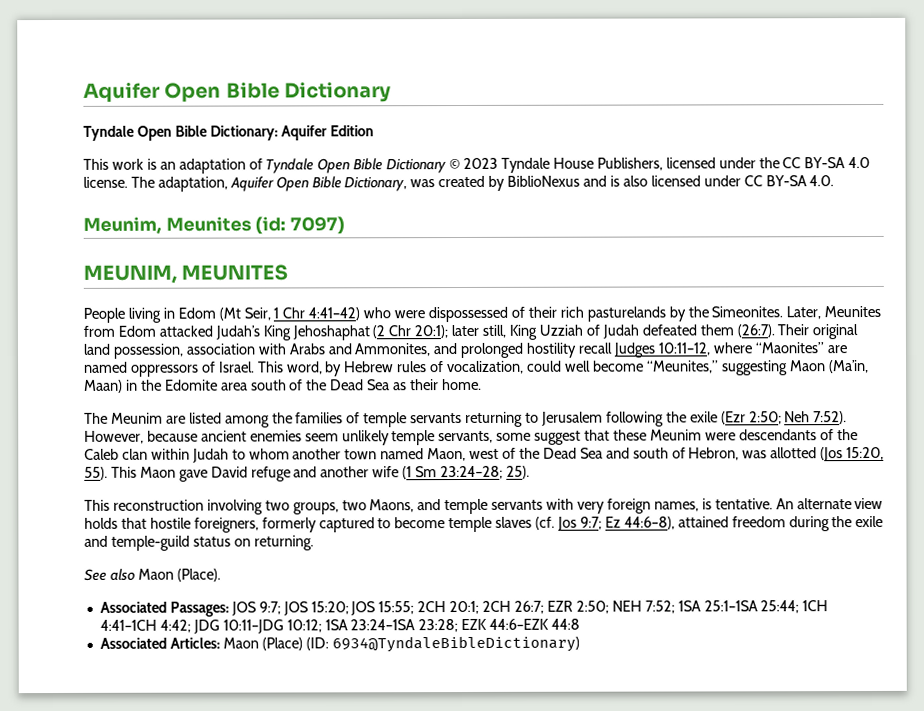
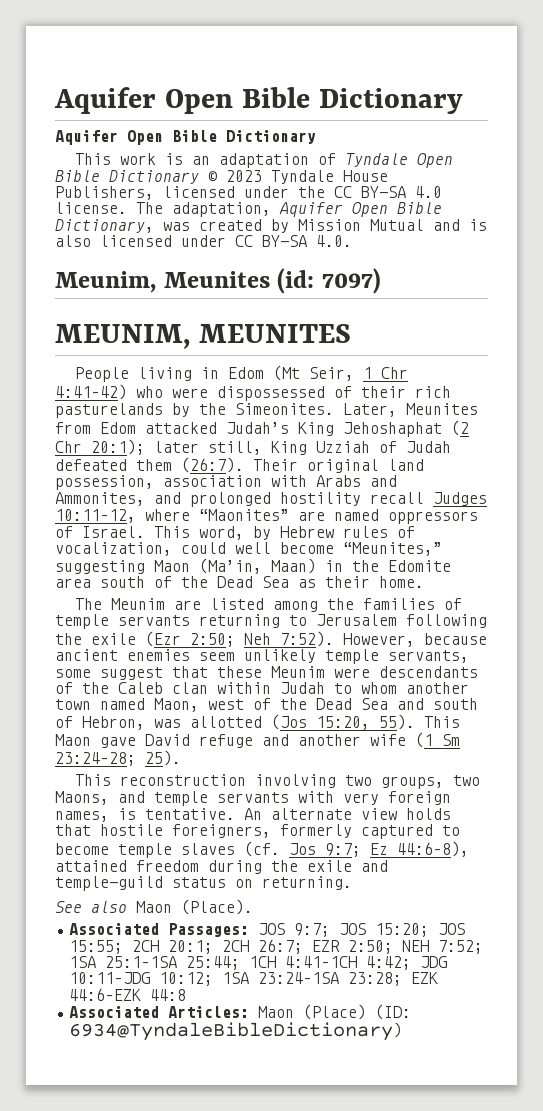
[83,82,391,103] [83,125,374,141] Aquifer Open Bible Dictionary // Tyndale Open Bible Dictionary: Aquifer Edition -> [54,87,463,114] [55,130,316,145] Aquifer Open Bible Dictionary // Aquifer Open Bible Dictionary
[507,175,581,187] BiblioNexus -> [298,219,424,231] Mission Mutual

